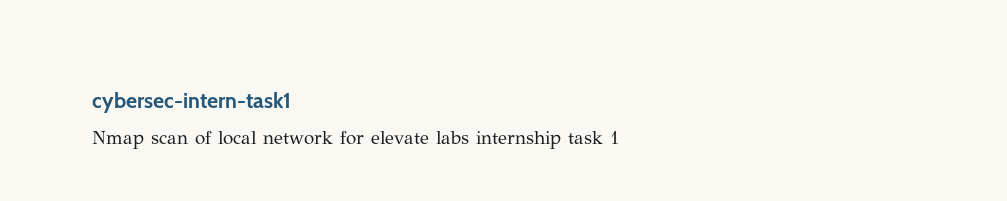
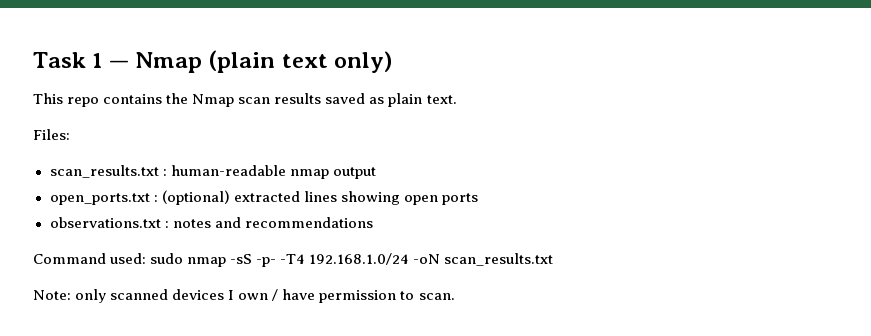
[92,92,291,113] [92,131,619,149] cybersec-intern-task1 // Nmap scan of local network for elevate labs internship task 1 -> [33,50,393,73] [33,93,457,107] [33,129,70,140] [49,165,376,179] [49,190,478,205] [49,217,373,228] [33,253,554,267] [33,289,455,303] Task 1 — Nmap (plain text only) // This repo contains the Nmap scan results saved as plain text. // Files: // scan_results.txt : human-readable nmap output // open_ports.txt : (optional) extracted lines showing open ports // observations.txt : notes and recommendations // Command used: sudo nmap -sS -p- -T4 192.168.1.0/24 -oN scan_results.txt // Note: only scanned devices I own / have permission to scan.

